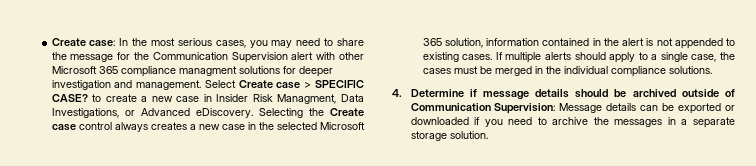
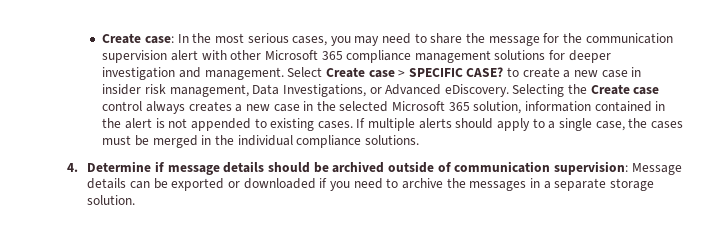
[152,52,288,63] Communication Supervision -> [585,33,673,44] [102,50,168,63] communication supervision
[178,66,237,76] managment -> [414,50,491,63] management
[216,94,337,104] Insider Risk Managment, -> [102,84,249,97] insider risk management,
[410,103,556,114] Communication Supervision: -> [454,161,628,175] communication supervision:

